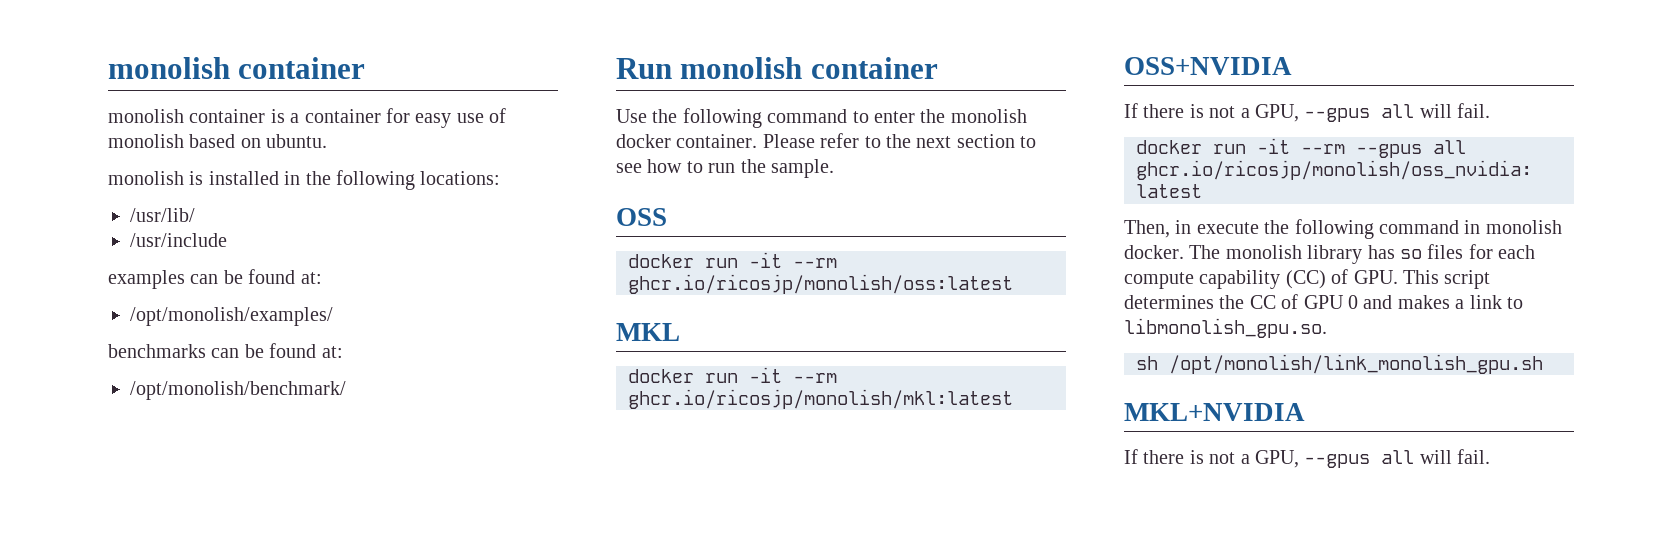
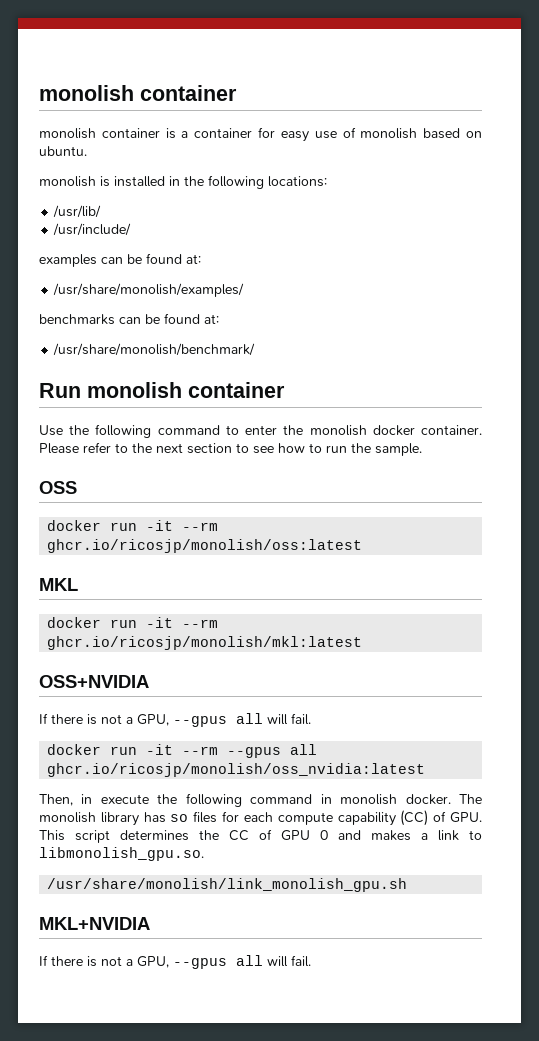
[130,233,227,247] /usr/include -> [53,223,132,236] /usr/include/
[130,307,333,326] /opt/monolish/examples/ -> [53,283,245,297] /usr/share/monolish/examples/
[130,381,346,400] /opt/monolish/benchmark/ -> [53,343,256,356] /usr/share/monolish/benchmark/
[1136,354,1543,374] sh /opt/monolish/link_monolish_gpu.sh -> [47,878,408,892] /usr/share/monolish/link_monolish_gpu.sh

